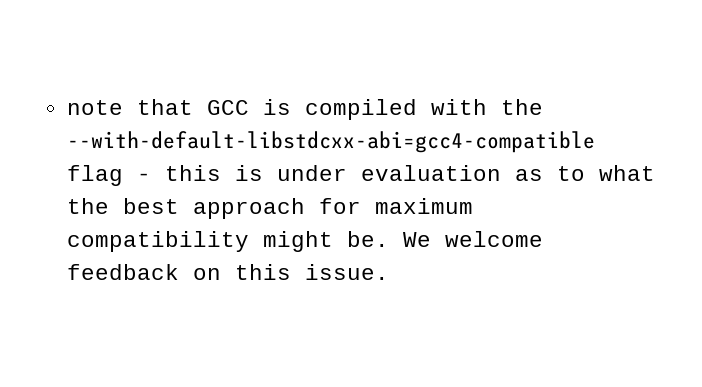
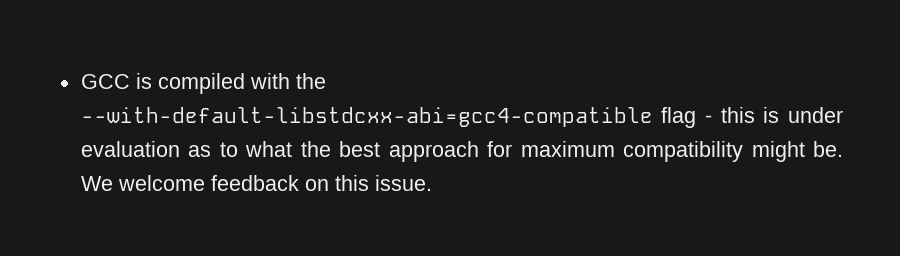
[66,99,193,115] note that -> (80, 81) none

